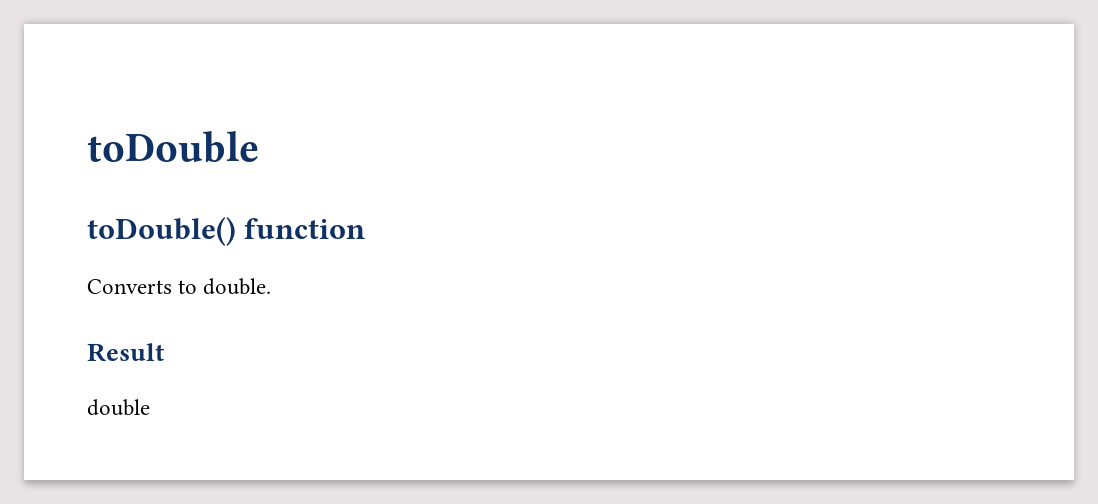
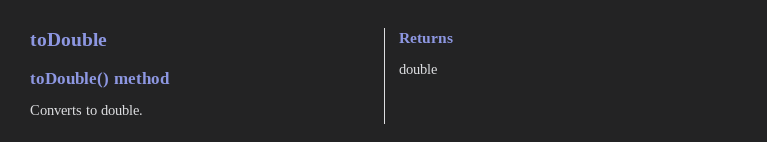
[244,218,366,239] function -> [113,72,170,84] method
[87,343,165,362] Result -> [399,33,453,43] Returns

